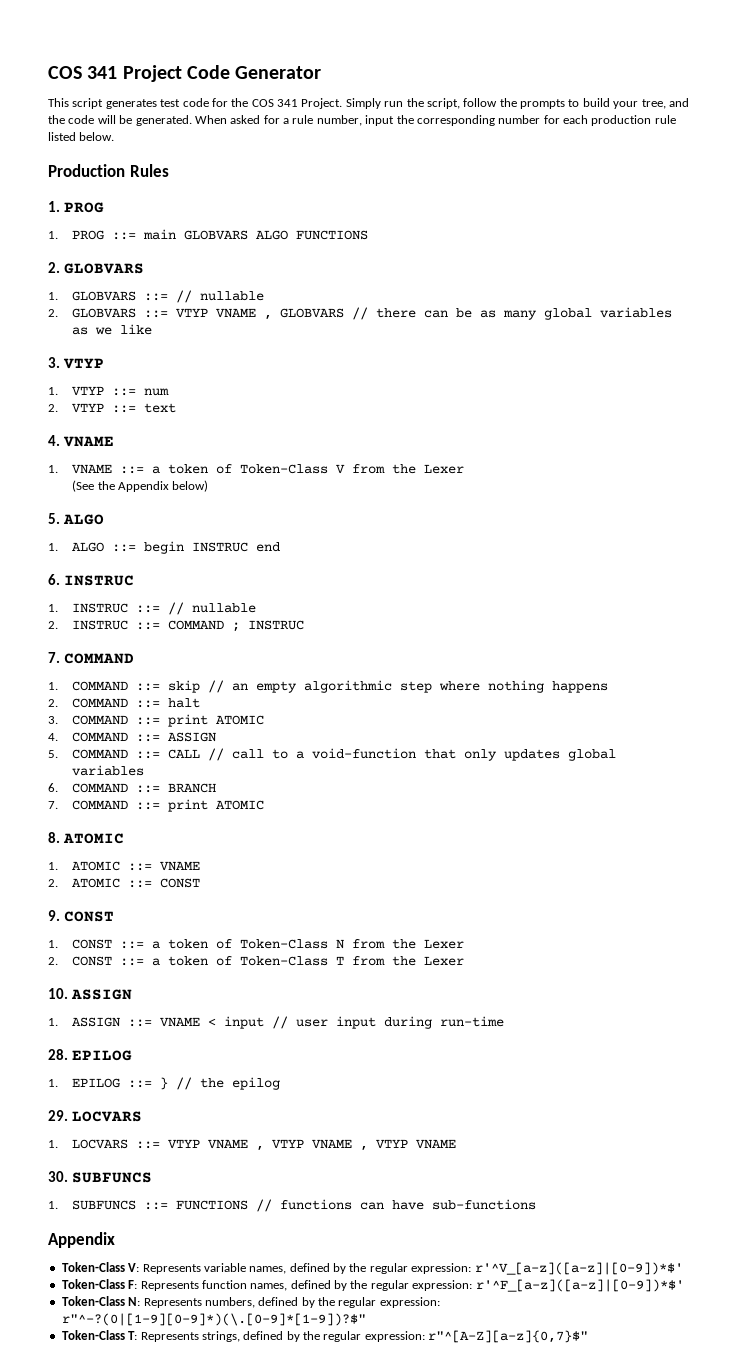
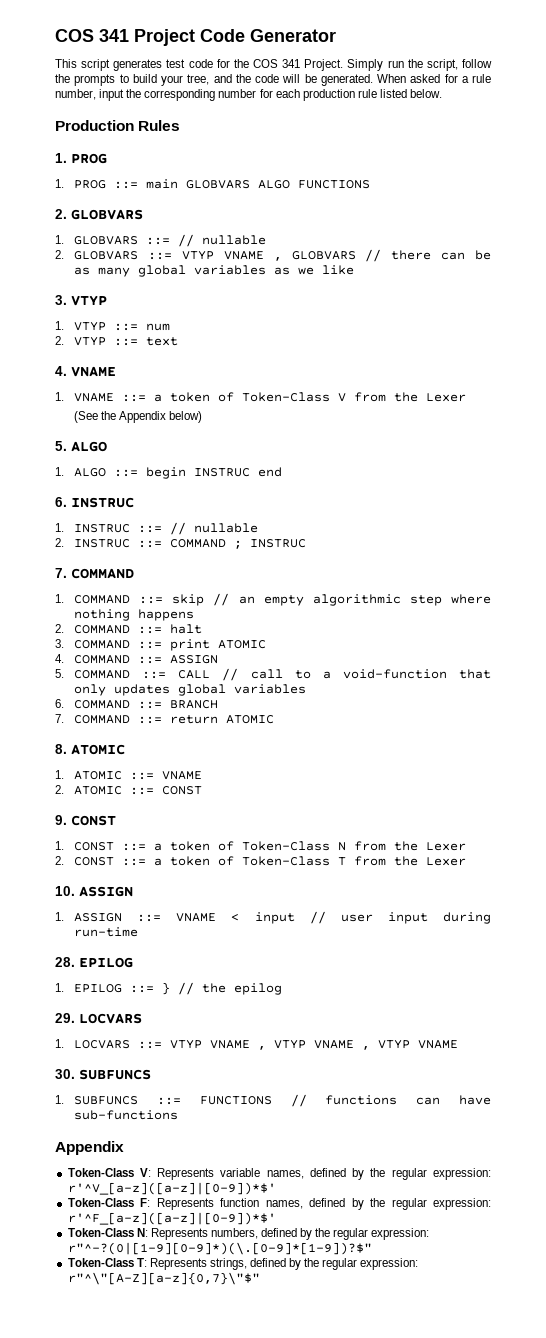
[168,799,209,812] print -> [170,715,219,724] return
[428,1330,589,1343] r"^[A-Z][a-z]{0,7}$" -> [67,1272,260,1285] r"^\"[A-Z][a-z]{0,7}\"$"

